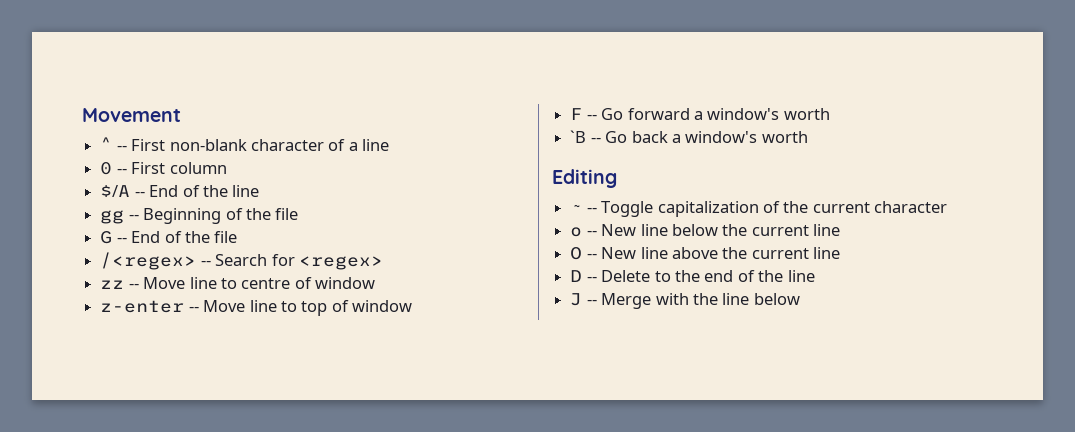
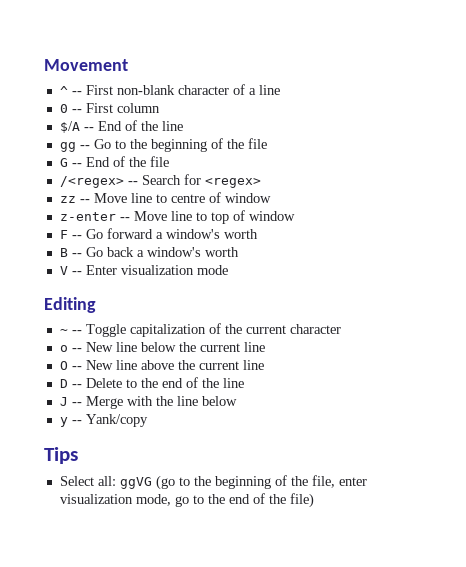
[143,208,222,224] Beginning -> [93,139,207,152] Go to the beginning
[570,130,587,143] `B -> [59,248,68,257] B
(808, 137) none -> [59,265,228,275] // V -- Enter visualization mode
(800, 299) none -> [59,414,148,427] [44,447,78,464] [59,475,367,490] [59,493,314,508] // y -- Yank/copy // Tips // Select all: ggVG (go to the beginning of the file, enter visualization mode, go to the end of the file)

